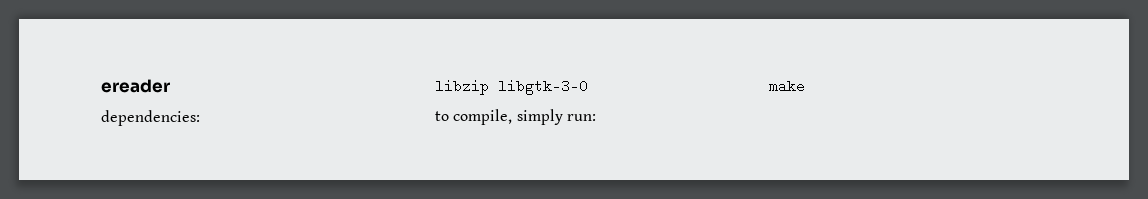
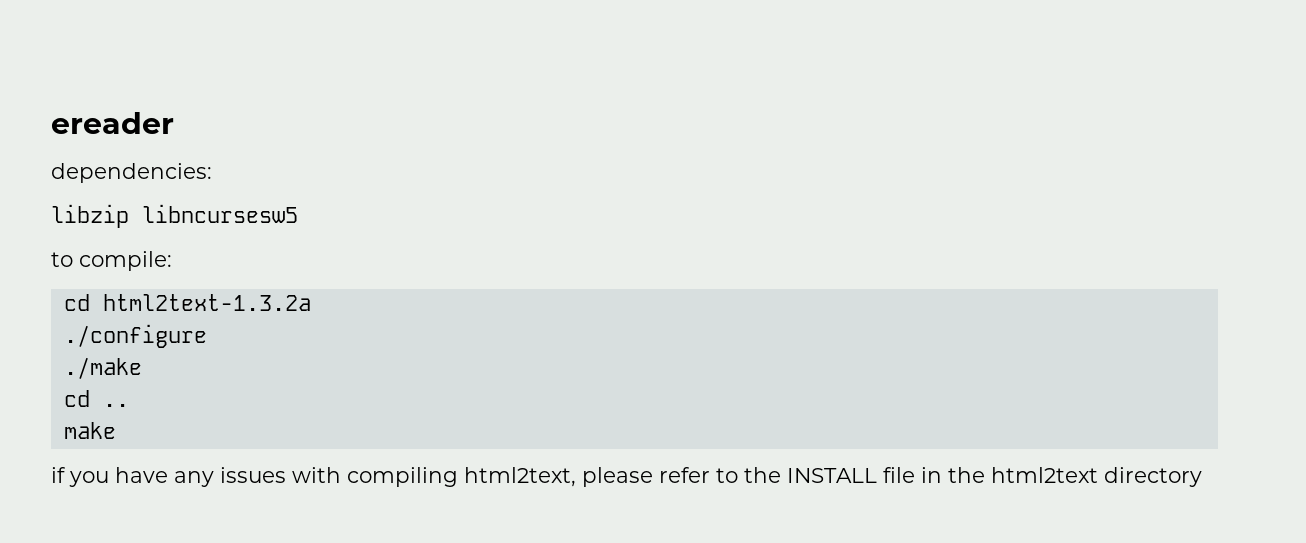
[498,79,588,95] [435,109,596,125] [769,79,805,93] libgtk-3-0 // to compile, simply run: // make -> [142,204,298,223] [51,251,172,271] [63,294,311,311] [63,324,207,348] [63,357,142,379] [63,390,129,407] [63,422,116,439] [51,467,1202,487] libncursesw5 // to compile: // cd html2text-1.3.2a // ./configure // ./make // cd .. // make // if you have any issues with compiling html2text, please refer to the INSTALL file in the html2text directory

